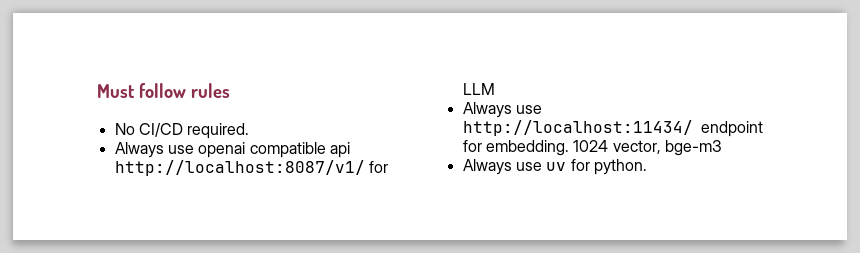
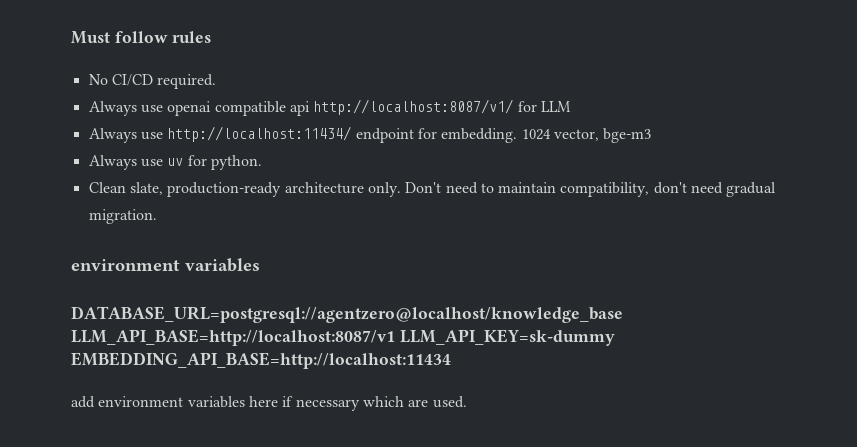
(647, 167) none -> [88,182,777,197] [88,209,157,224] [71,258,260,272] [71,306,623,323] [71,329,615,346] [71,352,451,369] [71,396,467,411] // Clean slate, production-ready architecture only. Don't need to maintain compatibility, don't need gradual migration. // environment variables // DATABASE_URL=postgresql://agentzero@localhost/knowledge_base LLM_API_BASE=http://localhost:8087/v1 LLM_API_KEY=sk-dummy EMBEDDING_API_BASE=http://localhost:11434 // add environment variables here if necessary which are used.

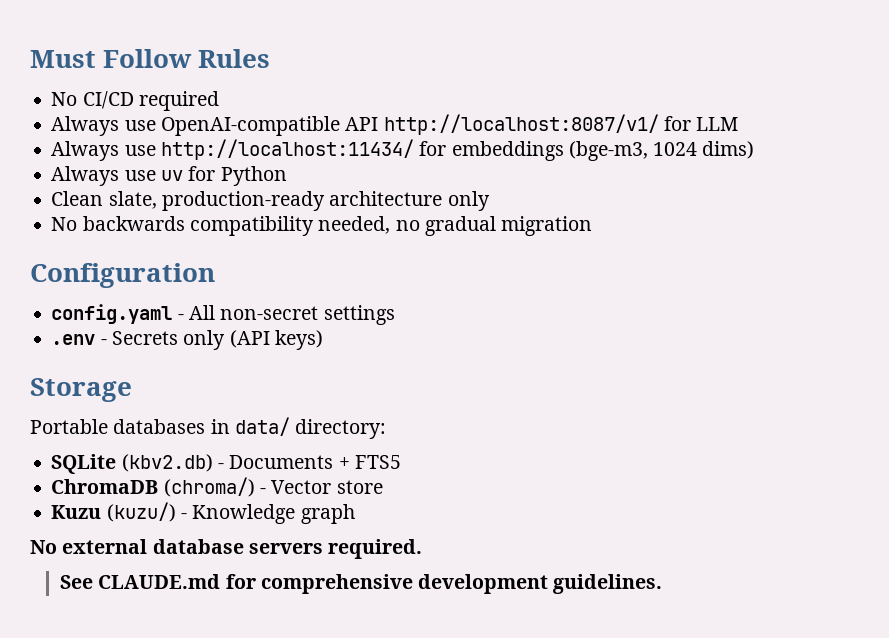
[114,31,212,43] follow rules -> [103,49,271,68] Follow Rules
[157,74,217,89] [88,101,310,116] required. // Always use openai compatible api -> [138,91,219,111] [51,116,379,136] required // Always use OpenAI-compatible API
[355,128,652,143] endpoint for embedding. 1024 vector, bge-m3 -> [419,141,755,161] for embeddings (bge-m3, 1024 dims)
[210,155,262,170] python. -> [220,166,287,186] Python
[367,182,777,197] [88,209,157,224] [71,258,260,272] [71,306,623,323] [71,329,615,346] [71,352,451,369] [71,396,467,411] only. Don't need to maintain compatibility, don't need gradual migration. // environment variables // DATABASE_URL=postgresql://agentzero@localhost/knowledge_base LLM_API_BASE=http://localhost:8087/v1 LLM_API_KEY=sk-dummy EMBEDDING_API_BASE=http://localhost:11434 // add environment variables here if necessary which are used. -> [447,191,490,211] [51,216,593,236] [30,263,215,288] [51,304,395,325] [51,330,323,350] [30,378,132,402] [30,417,387,439] [51,454,401,474] [51,477,383,497] [51,502,355,524] [30,539,423,559] [60,574,663,594] only // No backwards compatibility needed, no gradual migration // Configuration // config.yaml - All non-secret settings // .env - Secrets only (API keys) // Storage // Portable databases in data/ directory: // SQLite (kbv2.db) - Documents + FTS5 // ChromaDB (chroma/) - Vector store // Kuzu (kuzu/) - Knowledge graph // No external database servers required. // See CLAUDE.md for comprehensive development guidelines.

